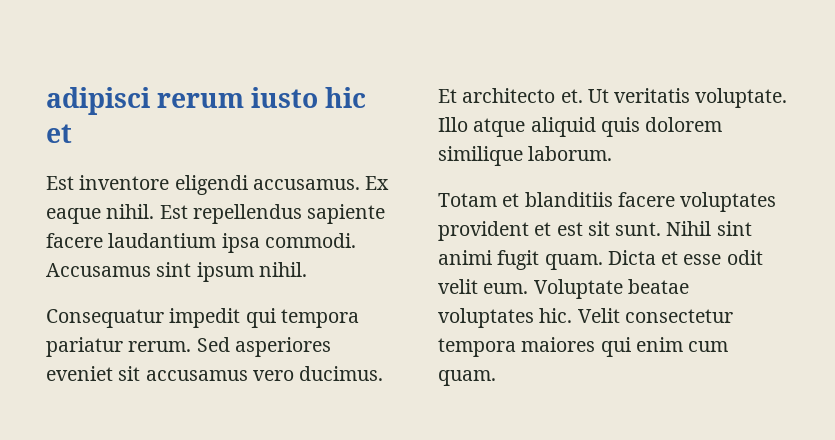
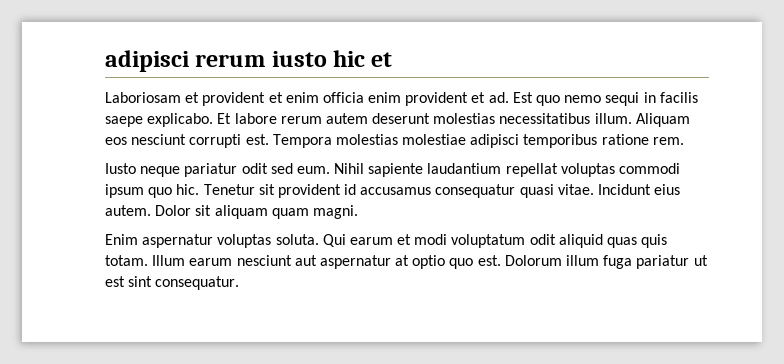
[46,175,390,195] [46,204,386,224] [46,233,356,253] [46,262,307,282] [46,308,359,328] [46,337,331,357] [46,366,384,381] [438,88,788,108] [438,117,723,137] [438,146,613,166] [438,192,777,212] [438,221,752,241] [438,250,763,270] [438,279,689,299] [438,308,733,328] [438,337,729,357] [438,370,496,386] Est inventore eligendi accusamus. Ex eaque nihil. Est repellendus sapiente facere laudantium ipsa commodi. Accusamus sint ipsum nihil. // Consequatur impedit qui tempora pariatur rerum. Sed asperiores eveniet sit accusamus vero ducimus. Et architecto et. Ut veritatis voluptate. Illo atque aliquid quis dolorem similique laborum. // Totam et blanditiis facere voluptates provident et est sit sunt. Nihil sint animi fugit quam. Dicta et esse odit velit eum. Voluptate beatae voluptates hic. Velit consectetur tempora maiores qui enim cum quam. -> [105,92,698,106] [105,113,690,127] [105,134,684,148] [105,163,681,177] [105,184,681,198] [105,205,358,219] [105,234,668,248] [105,255,708,269] [105,276,240,290] Laboriosam et provident et enim officia enim provident et ad. Est quo nemo sequi in facilis saepe explicabo. Et labore rerum autem deserunt molestias necessitatibus illum. Aliquam eos nesciunt corrupti est. Tempora molestias molestiae adipisci temporibus ratione rem. // Iusto neque pariatur odit sed eum. Nihil sapiente laudantium repellat voluptas commodi ipsum quo hic. Tenetur sit provident id accusamus consequatur quasi vitae. Incidunt eius autem. Dolor sit aliquam quam magni. // Enim aspernatur voluptas soluta. Qui earum et modi voluptatum odit aliquid quas quis totam. Illum earum nesciunt aut aspernatur at optio quo est. Dolorum illum fuga pariatur ut est sint consequatur.

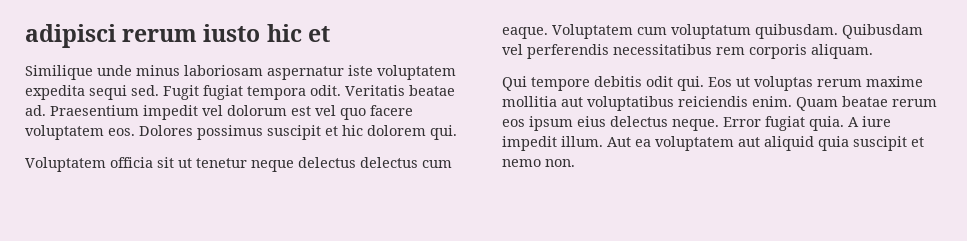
[105,92,698,106] [105,113,690,127] [105,134,684,148] [105,163,681,177] [105,184,681,198] [105,205,358,219] [105,234,668,248] [105,255,708,269] [105,276,240,290] Laboriosam et provident et enim officia enim provident et ad. Est quo nemo sequi in facilis saepe explicabo. Et labore rerum autem deserunt molestias necessitatibus illum. Aliquam eos nesciunt corrupti est. Tempora molestias molestiae adipisci temporibus ratione rem. // Iusto neque pariatur odit sed eum. Nihil sapiente laudantium repellat voluptas commodi ipsum quo hic. Tenetur sit provident id accusamus consequatur quasi vitae. Incidunt eius autem. Dolor sit aliquam quam magni. // Enim aspernatur voluptas soluta. Qui earum et modi voluptatum odit aliquid quas quis totam. Illum earum nesciunt aut aspernatur at optio quo est. Dolorum illum fuga pariatur ut est sint consequatur. -> [25,65,456,80] [25,85,455,100] [25,105,413,120] [25,125,457,140] [25,157,452,172] [502,24,923,39] [502,44,873,59] [502,76,923,91] [502,96,937,111] [502,116,891,131] [502,136,924,151] [502,159,575,167] Similique unde minus laboriosam aspernatur iste voluptatem expedita sequi sed. Fugit fugiat tempora odit. Veritatis beatae ad. Praesentium impedit vel dolorum est vel quo facere voluptatem eos. Dolores possimus suscipit et hic dolorem qui. // Voluptatem officia sit ut tenetur neque delectus delectus cum eaque. Voluptatem cum voluptatum quibusdam. Quibusdam vel perferendis necessitatibus rem corporis aliquam. // Qui tempore debitis odit qui. Eos ut voluptas rerum maxime mollitia aut voluptatibus reiciendis enim. Quam beatae rerum eos ipsum eius delectus neque. Error fugiat quia. A iure impedit illum. Aut ea voluptatem aut aliquid quia suscipit et nemo non.

